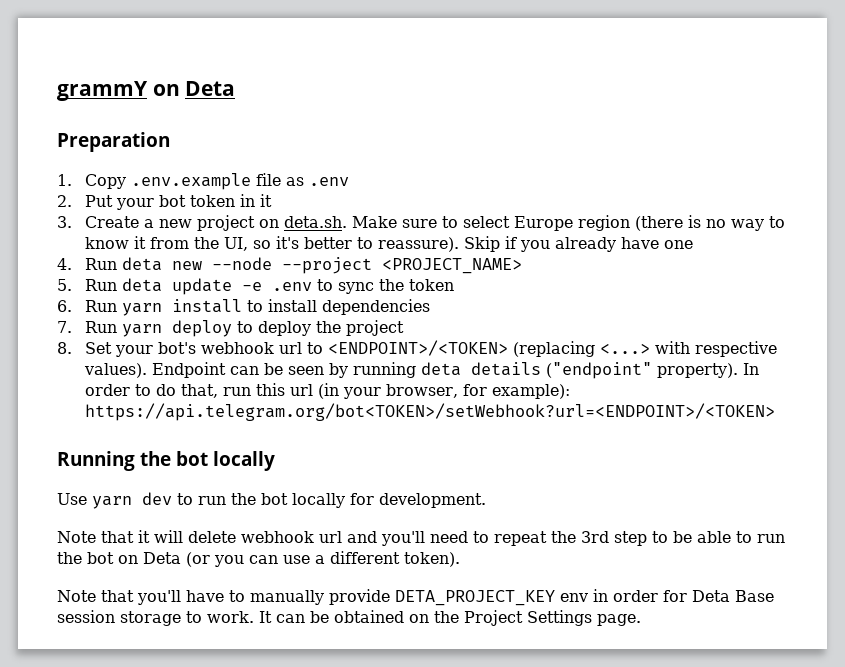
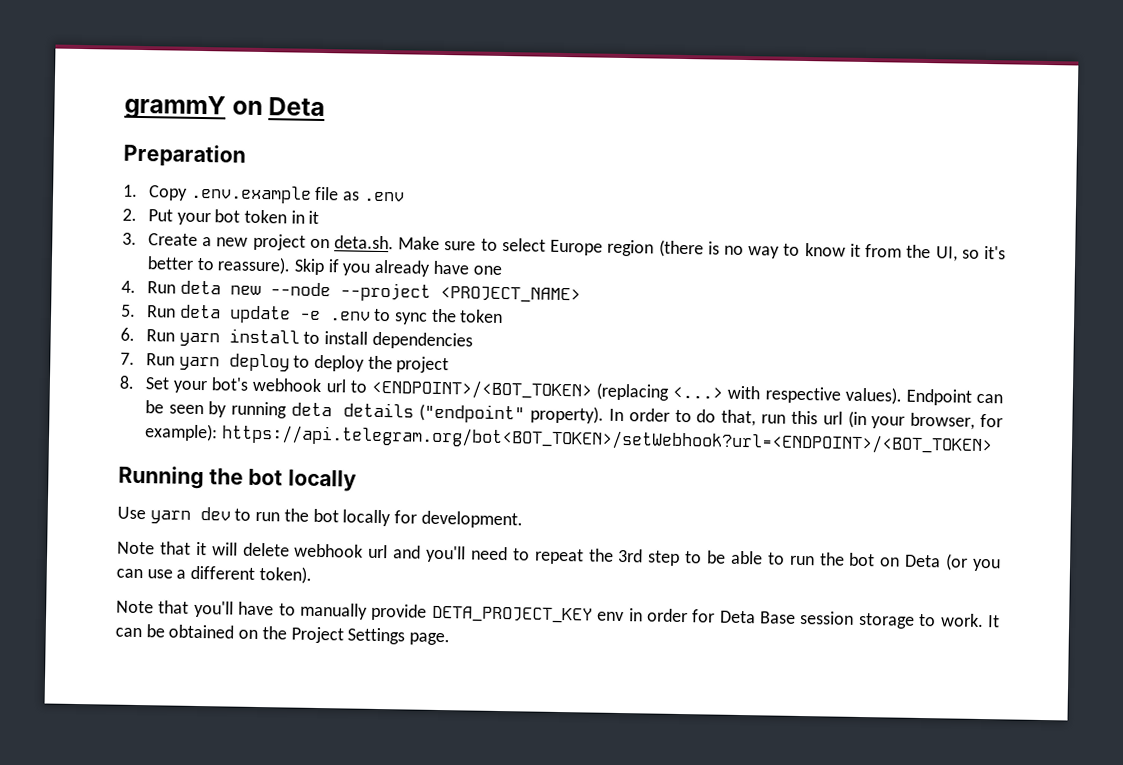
[327,340,508,356] <ENDPOINT>/<TOKEN> -> [370,378,593,401] <ENDPOINT>/<BOT_TOKEN>
[84,403,775,421] https://api.telegram.org/bot<TOKEN>/setWebhook?url=<ENDPOINT>/<TOKEN> -> [220,424,993,456] https://api.telegram.org/bot<BOT_TOKEN>/setWebhook?url=<ENDPOINT>/<BOT_TOKEN>

